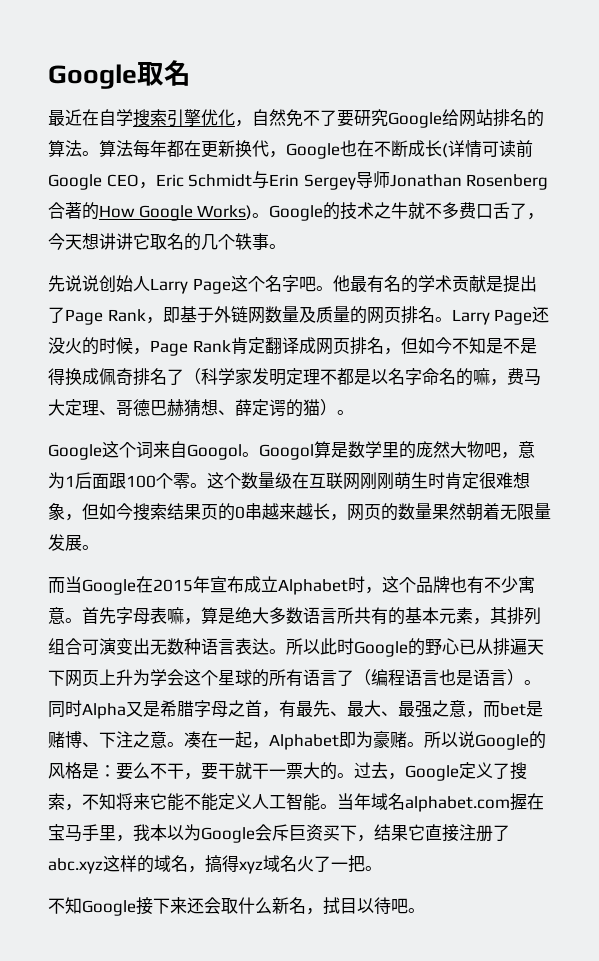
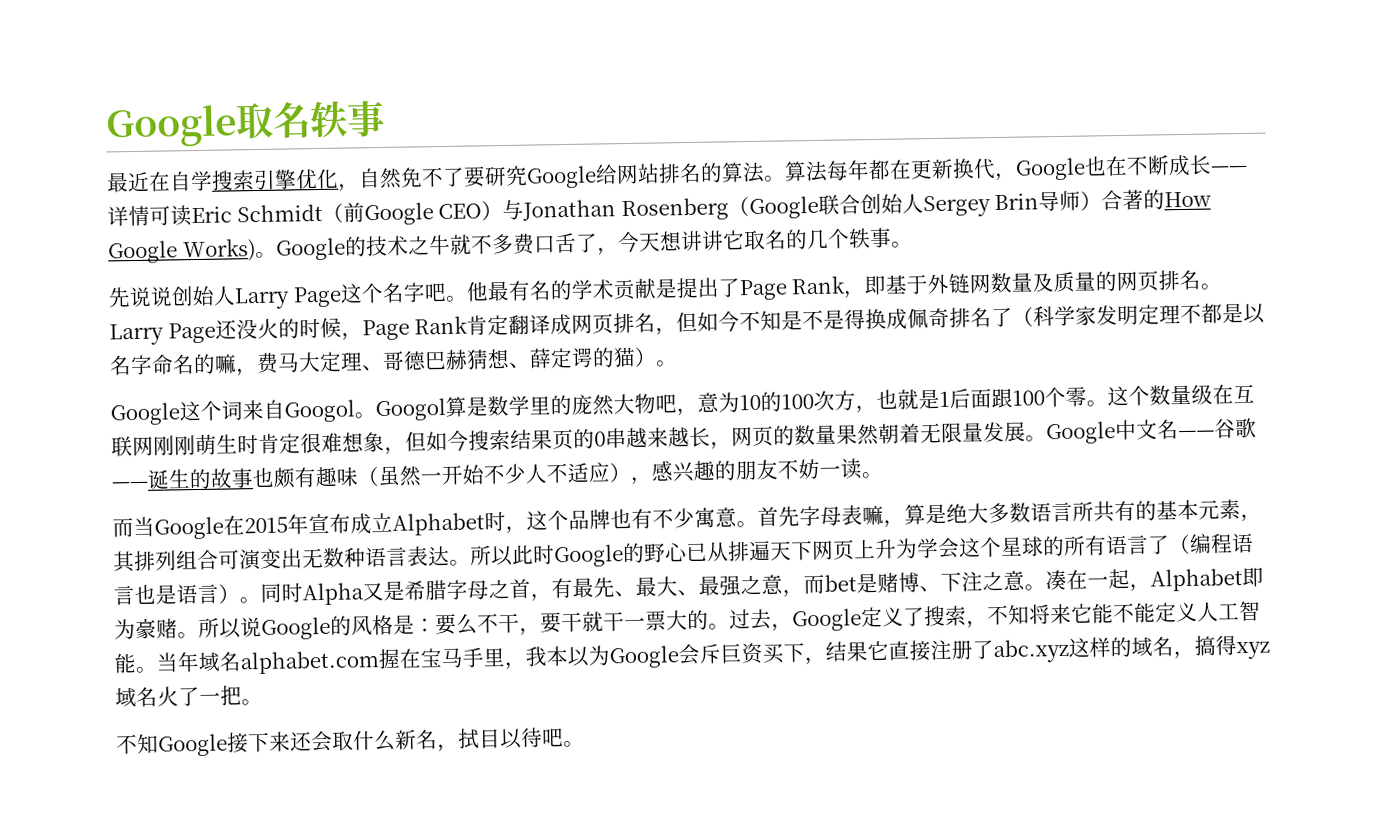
(191, 73) none -> [309,99,385,139] 轶事
[442,143,448,158] ( -> [1210,165,1248,173] ——
[516,140,533,158] [48,171,549,190] 前Google CEO，Eric Schmidt与Erin Sergey导师Jonathan Rosenberg -> [191,190,1103,226] Eric Schmidt（前Google CEO）与Jonathan Rosenberg（Google联合创始人Sergey Brin导师）
(65, 480) none -> [739,388,940,414] 10的100次方，也就是
(99, 547) none -> [1046,417,1257,445] [111,458,883,490] Google中文名——谷歌——诞生的故事也颇有趣味（虽然一开始不少人不适应），感兴趣的朋友不妨一读。

